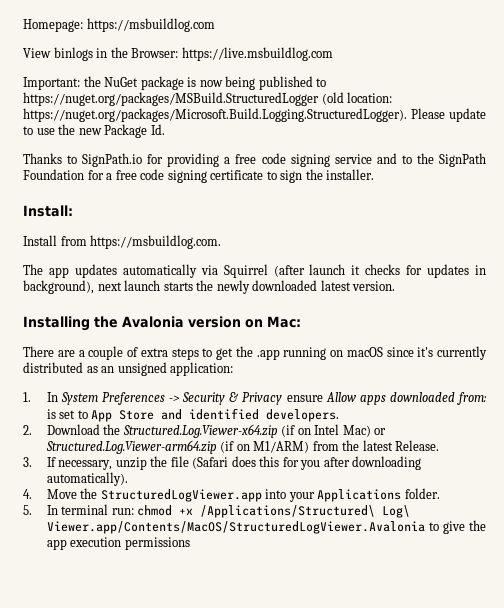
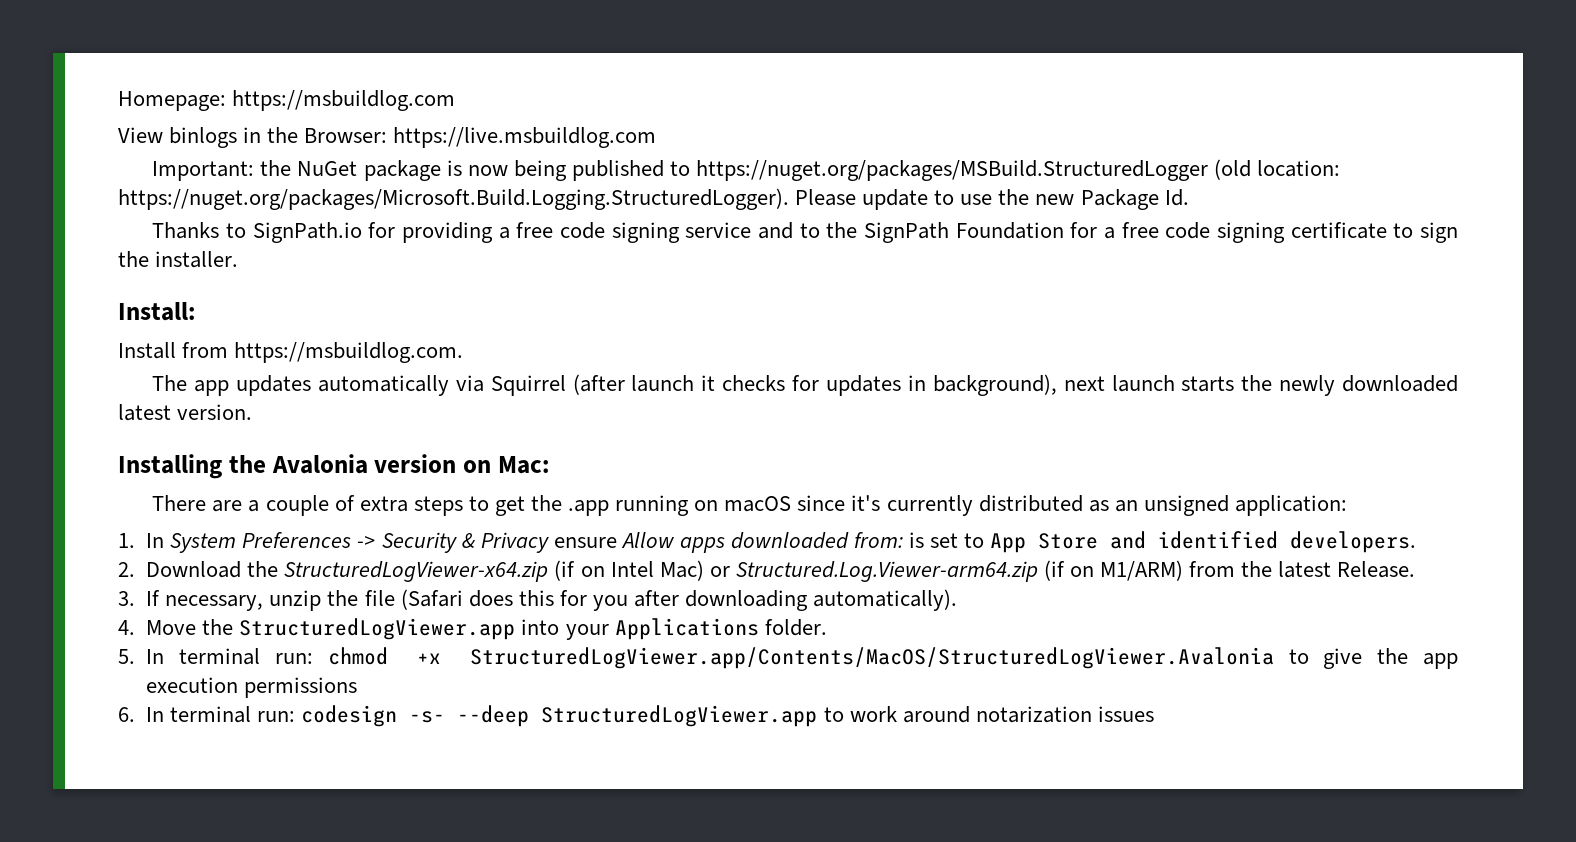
[122,424,278,438] Structured.Log.Viewer-x64.zip -> [284,561,549,582] StructuredLogViewer-x64.zip
[200,505,411,518] [46,521,425,534] /Applications/Structured\ Log\ Viewer.app/Contents/MacOS/StructuredLogViewer.Avalonia -> [469,647,1274,669] StructuredLogViewer.app/Contents/MacOS/StructuredLogViewer.Avalonia
(190, 543) none -> [118,705,1154,727] // 6. In terminal run: codesign -s- --deep StructuredLogViewer.app to work around notarization issues

